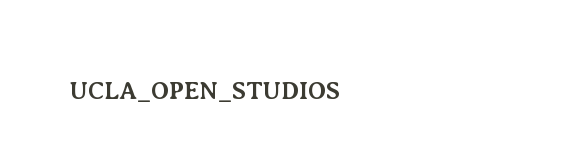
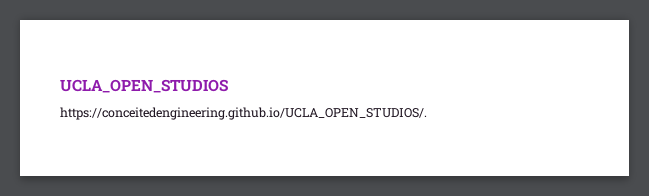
(340, 92) none -> [60,107,427,120] // https://conceitedengineering.github.io/UCLA_OPEN_STUDIOS/.

